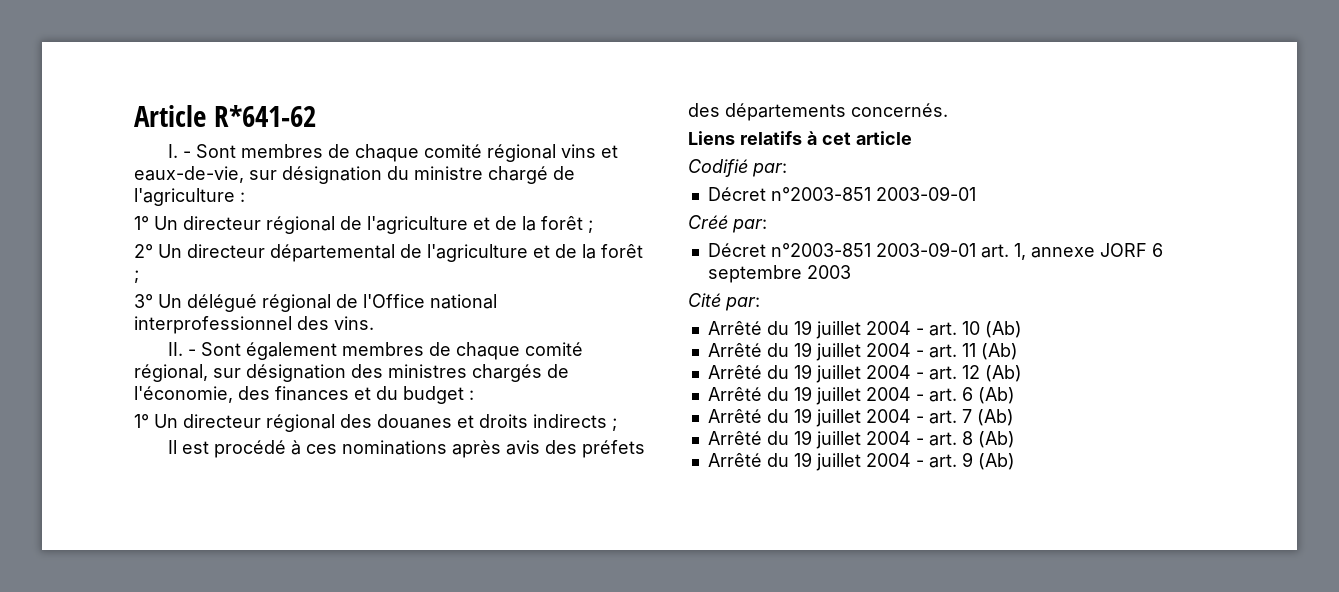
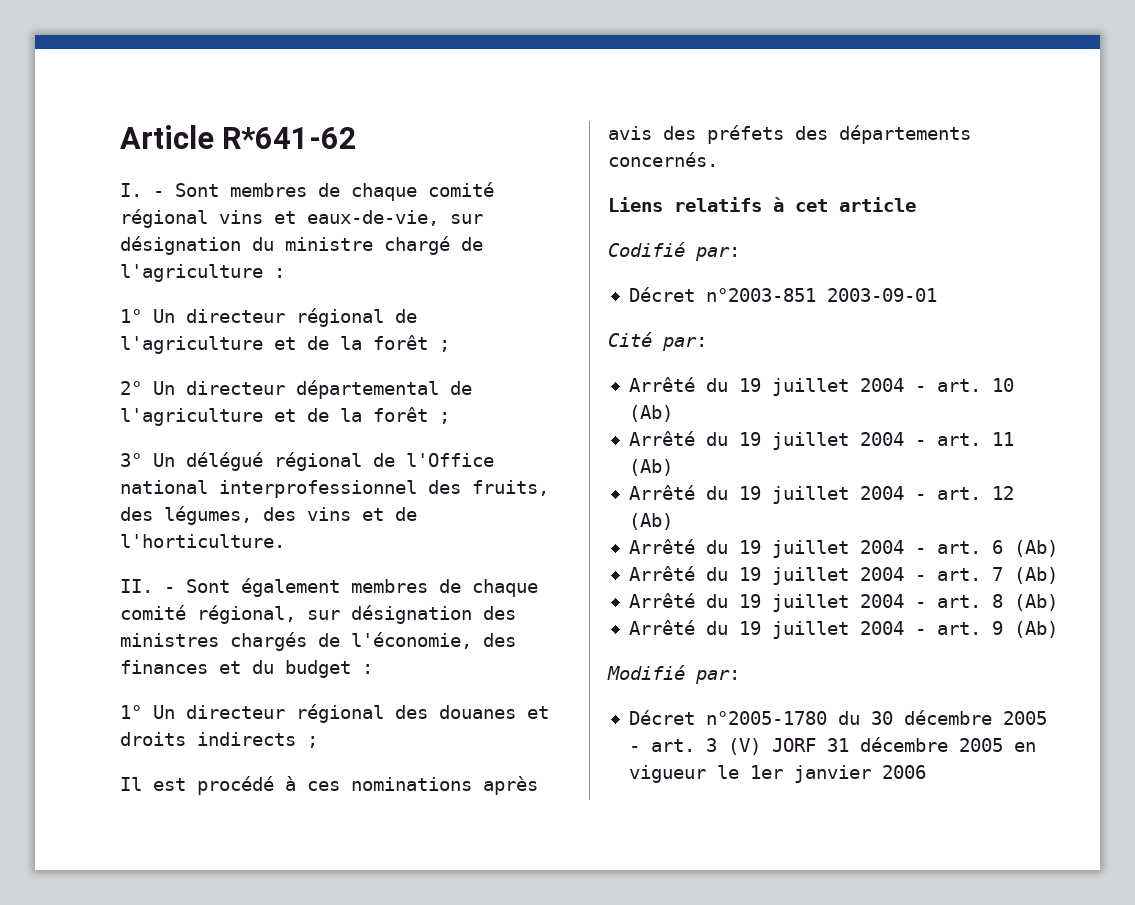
[334,316,374,330] vins. -> [472,480,549,496] [120,506,417,525] [120,534,285,548] fruits, des légumes, des vins et de l'horticulture.
[688,215,767,233] [707,242,1163,260] [707,265,851,283] // Créé par: // Décret n°2003-851 2003-09-01 art. 1, annexe JORF 6 septembre 2003 -> (937, 295) none
(1015, 461) none -> [607,665,740,684] [628,710,1047,725] [628,737,1036,755] [628,765,926,783] // Modifié par: // Décret n°2005-1780 du 30 décembre 2005 - art. 3 (V) JORF 31 décembre 2005 en vigueur le 1er janvier 2006

